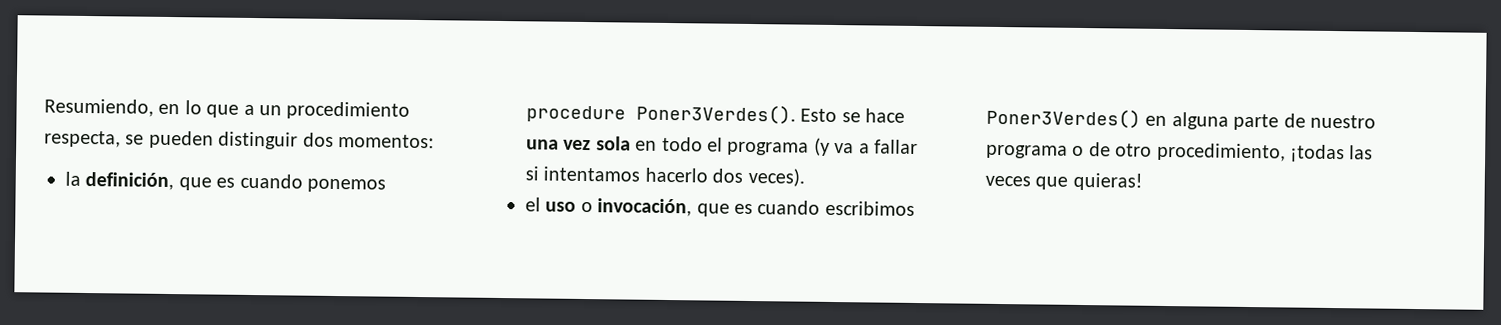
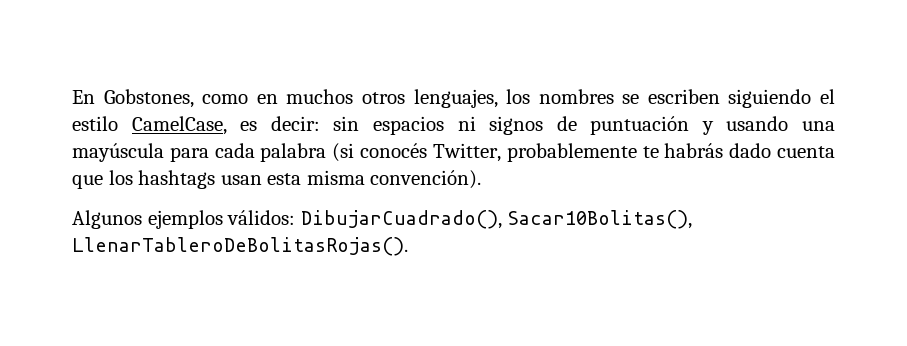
[44,98,411,120] [44,130,434,150] [65,171,386,193] [526,103,906,125] [526,136,918,156] [525,166,805,187] [525,197,915,217] [986,107,1376,131] [986,142,1374,163] [985,172,1143,191] Resumiendo, en lo que a un procedimiento respecta, se pueden distinguir dos momentos: // la definición, que es cuando ponemos procedure Poner3Verdes(). Esto se hace una vez sola en todo el programa (y va a fallar si intentamos hacerlo dos veces). // el uso o invocación, que es cuando escribimos Poner3Verdes() en alguna parte de nuestro programa o de otro procedimiento, ¡todas las veces que quieras! -> [72,89,836,108] [72,116,836,135] [72,143,836,162] [72,170,482,189] [72,210,693,229] [72,237,408,256] En Gobstones, como en muchos otros lenguajes, los nombres se escriben siguiendo el estilo CamelCase, es decir: sin espacios ni signos de puntuación y usando una mayúscula para cada palabra (si conocés Twitter, probablemente te habrás dado cuenta que los hashtags usan esta misma convención). // Algunos ejemplos válidos: DibujarCuadrado(), Sacar10Bolitas(), LlenarTableroDeBolitasRojas().

